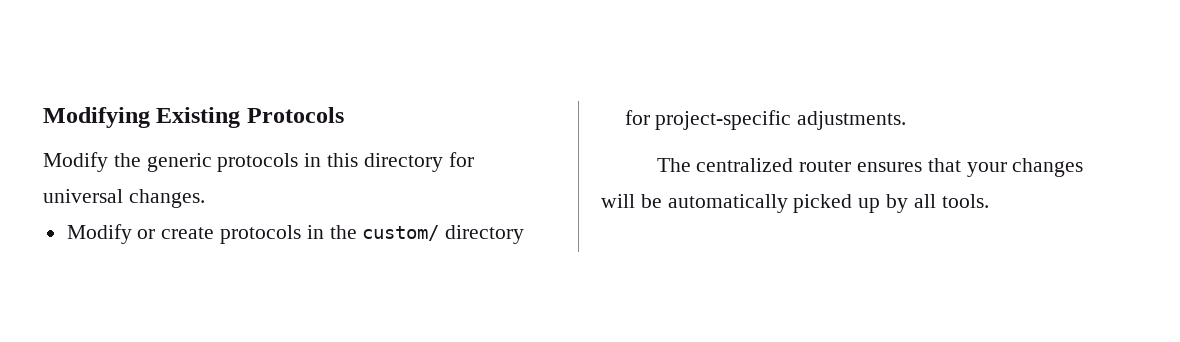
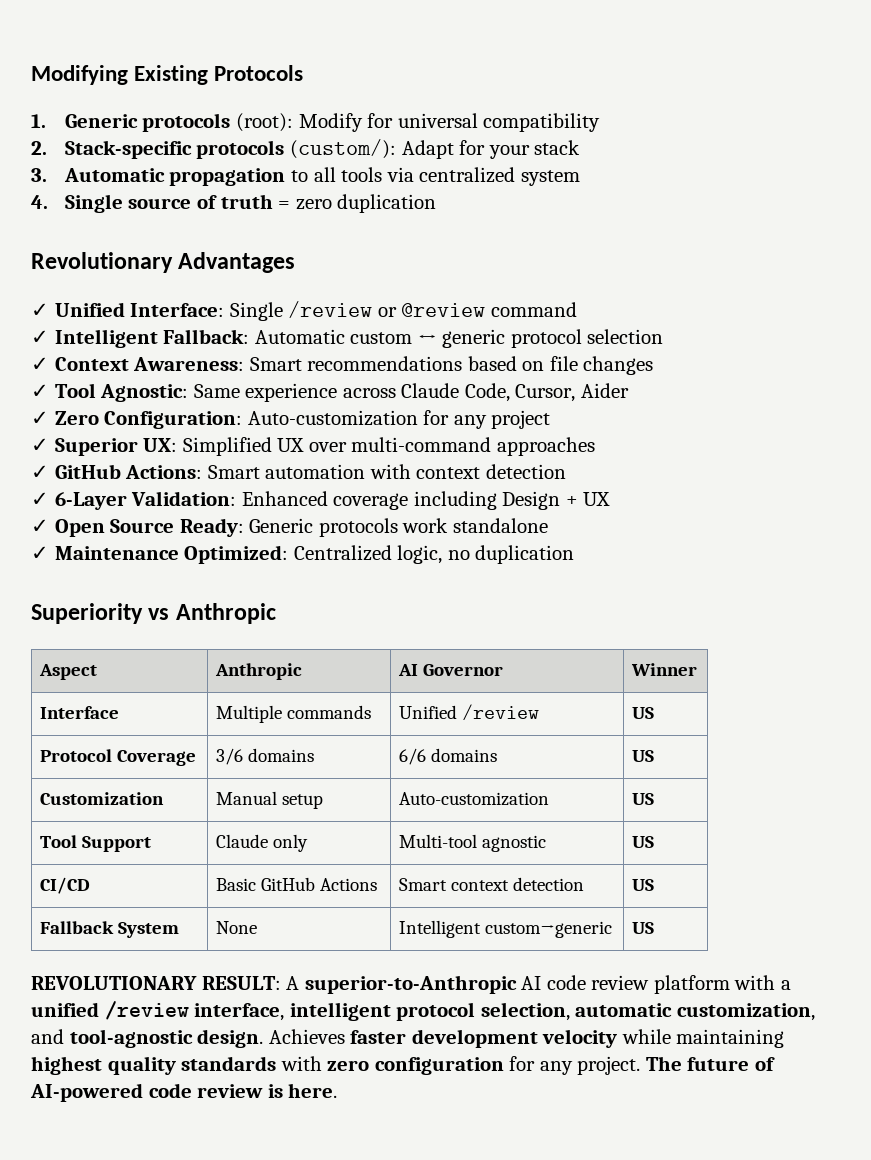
[43,152,474,172] [43,189,205,208] [66,224,525,244] [624,110,907,130] [656,158,1084,177] [601,194,989,213] Modify the generic protocols in this directory for universal changes. // Modify or create protocols in the custom/ directory for project-specific adjustments. // The centralized router ensures that your changes will be automatically picked up by all tools. -> [31,113,601,132] [31,139,581,159] [31,167,580,186] [31,194,437,213] [31,252,296,273] [31,301,577,321] [31,329,664,348] [31,356,654,375] [31,383,629,402] [31,410,551,429] [31,437,595,456] [31,464,566,479] [31,491,611,510] [31,518,548,537] [31,545,575,564] [31,603,276,624] [38,664,97,680] [214,663,302,680] [397,664,503,676] [630,663,697,676] [39,706,119,719] [215,705,371,723] [398,704,539,721] [631,707,654,719] [39,749,196,766] [215,748,314,765] [398,748,497,765] [631,750,654,762] [39,792,164,805] [215,791,323,809] [398,792,549,806] [631,793,654,805] [39,835,151,852] [215,834,308,852] [398,834,546,852] [631,836,654,848] [39,877,90,894] [215,877,377,891] [398,877,584,891] [631,879,654,891] [39,921,179,938] [215,921,257,934] [398,920,612,938] [631,922,654,934] [31,975,791,994] [31,1001,815,1021] [31,1029,785,1048] [31,1056,775,1075] [30,1083,338,1102] 1. Generic protocols (root): Modify for universal compatibility // 2. Stack-specific protocols (custom/): Adapt for your stack // 3. Automatic propagation to all tools via centralized system // 4. Single source of truth = zero duplication // Revolutionary Advantages // ✓ Unified Interface: Single /review or @review command // ✓ Intelligent Fallback: Automatic custom ↔ generic protocol selection // ✓ Context Awareness: Smart recommendations based on file changes // ✓ Tool Agnostic: Same experience across Claude Code, Cursor, Aider // ✓ Zero Configuration: Auto-customization for any project // ✓ Superior UX: Simplified UX over multi-command approaches // ✓ GitHub Actions: Smart automation with context detection // ✓ 6-Layer Validation: Enhanced coverage including Design + UX // ✓ Open Source Ready: Generic protocols work standalone // ✓ Maintenance Optimized: Centralized logic, no duplication // Superiority vs Anthropic // Aspect | Anthropic | AI Governor | Winner // Interface | Multiple commands | Unified /review | US // Protocol Coverage | 3/6 domains | 6/6 domains | US // Customization | Manual setup | Auto-customization | US // Tool Support | Claude only | Multi-tool agnostic | US // CI/CD | Basic GitHub Actions | Smart context detection | US // Fallback System | None | Intelligent custom→generic | US // REVOLUTIONARY RESULT: A superior-to-Anthropic AI code review platform with a unified /review interface, intelligent protocol selection, automatic customization, and tool-agnostic design. Achieves faster development velocity while maintaining highest quality standards with zero configuration for any project. The future of AI-powered code review is here.

